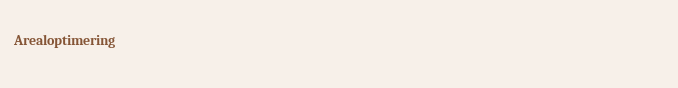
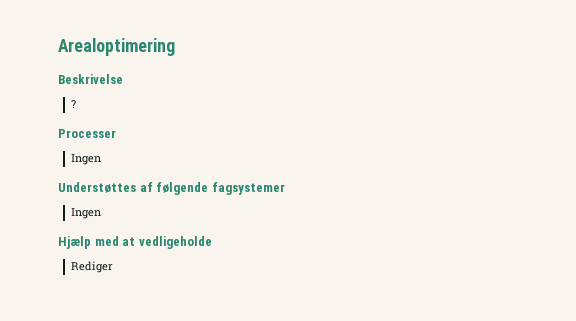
(115, 41) none -> [58,74,123,84] [71,100,77,108] [58,129,116,138] [71,154,102,165] [58,182,285,195] [71,208,102,219] [58,236,212,249] [71,261,114,273] // Beskrivelse // ? // Processer // Ingen // Understøttes af følgende fagsystemer // Ingen // Hjælp med at vedligeholde // Rediger

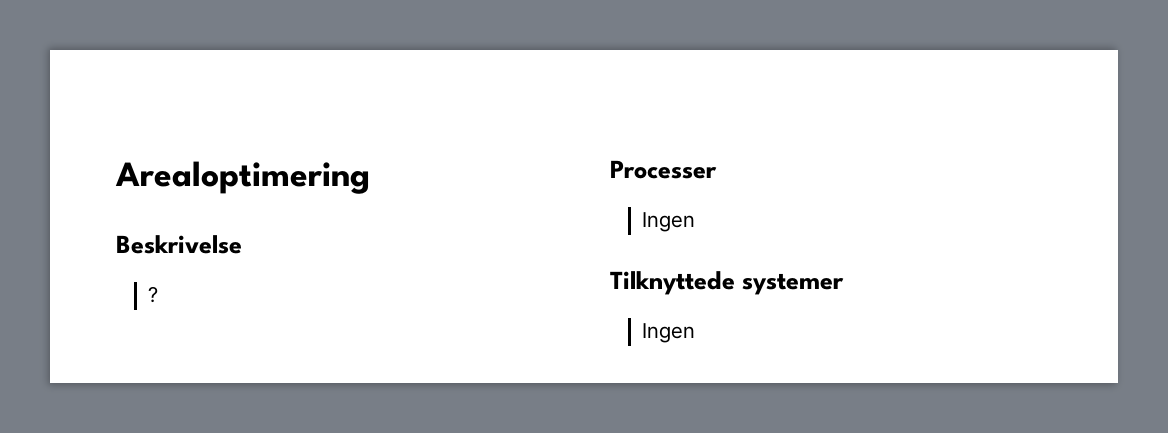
[58,182,285,195] [71,208,102,219] [58,236,212,249] [71,261,114,273] Understøttes af følgende fagsystemer // Ingen // Hjælp med at vedligeholde // Rediger -> [610,271,845,295] [642,323,696,343] Tilknyttede systemer // Ingen

